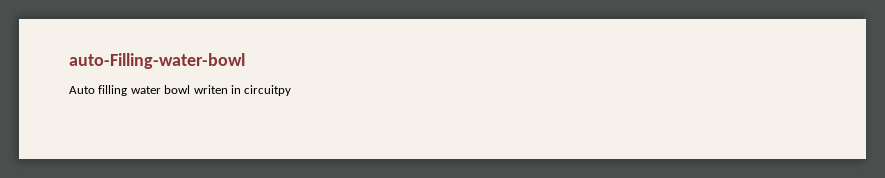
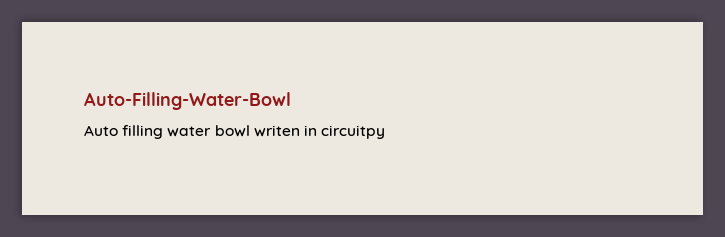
[69,53,245,69] auto-Filling-water-bowl -> [84,92,291,110] Auto-Filling-Water-Bowl

